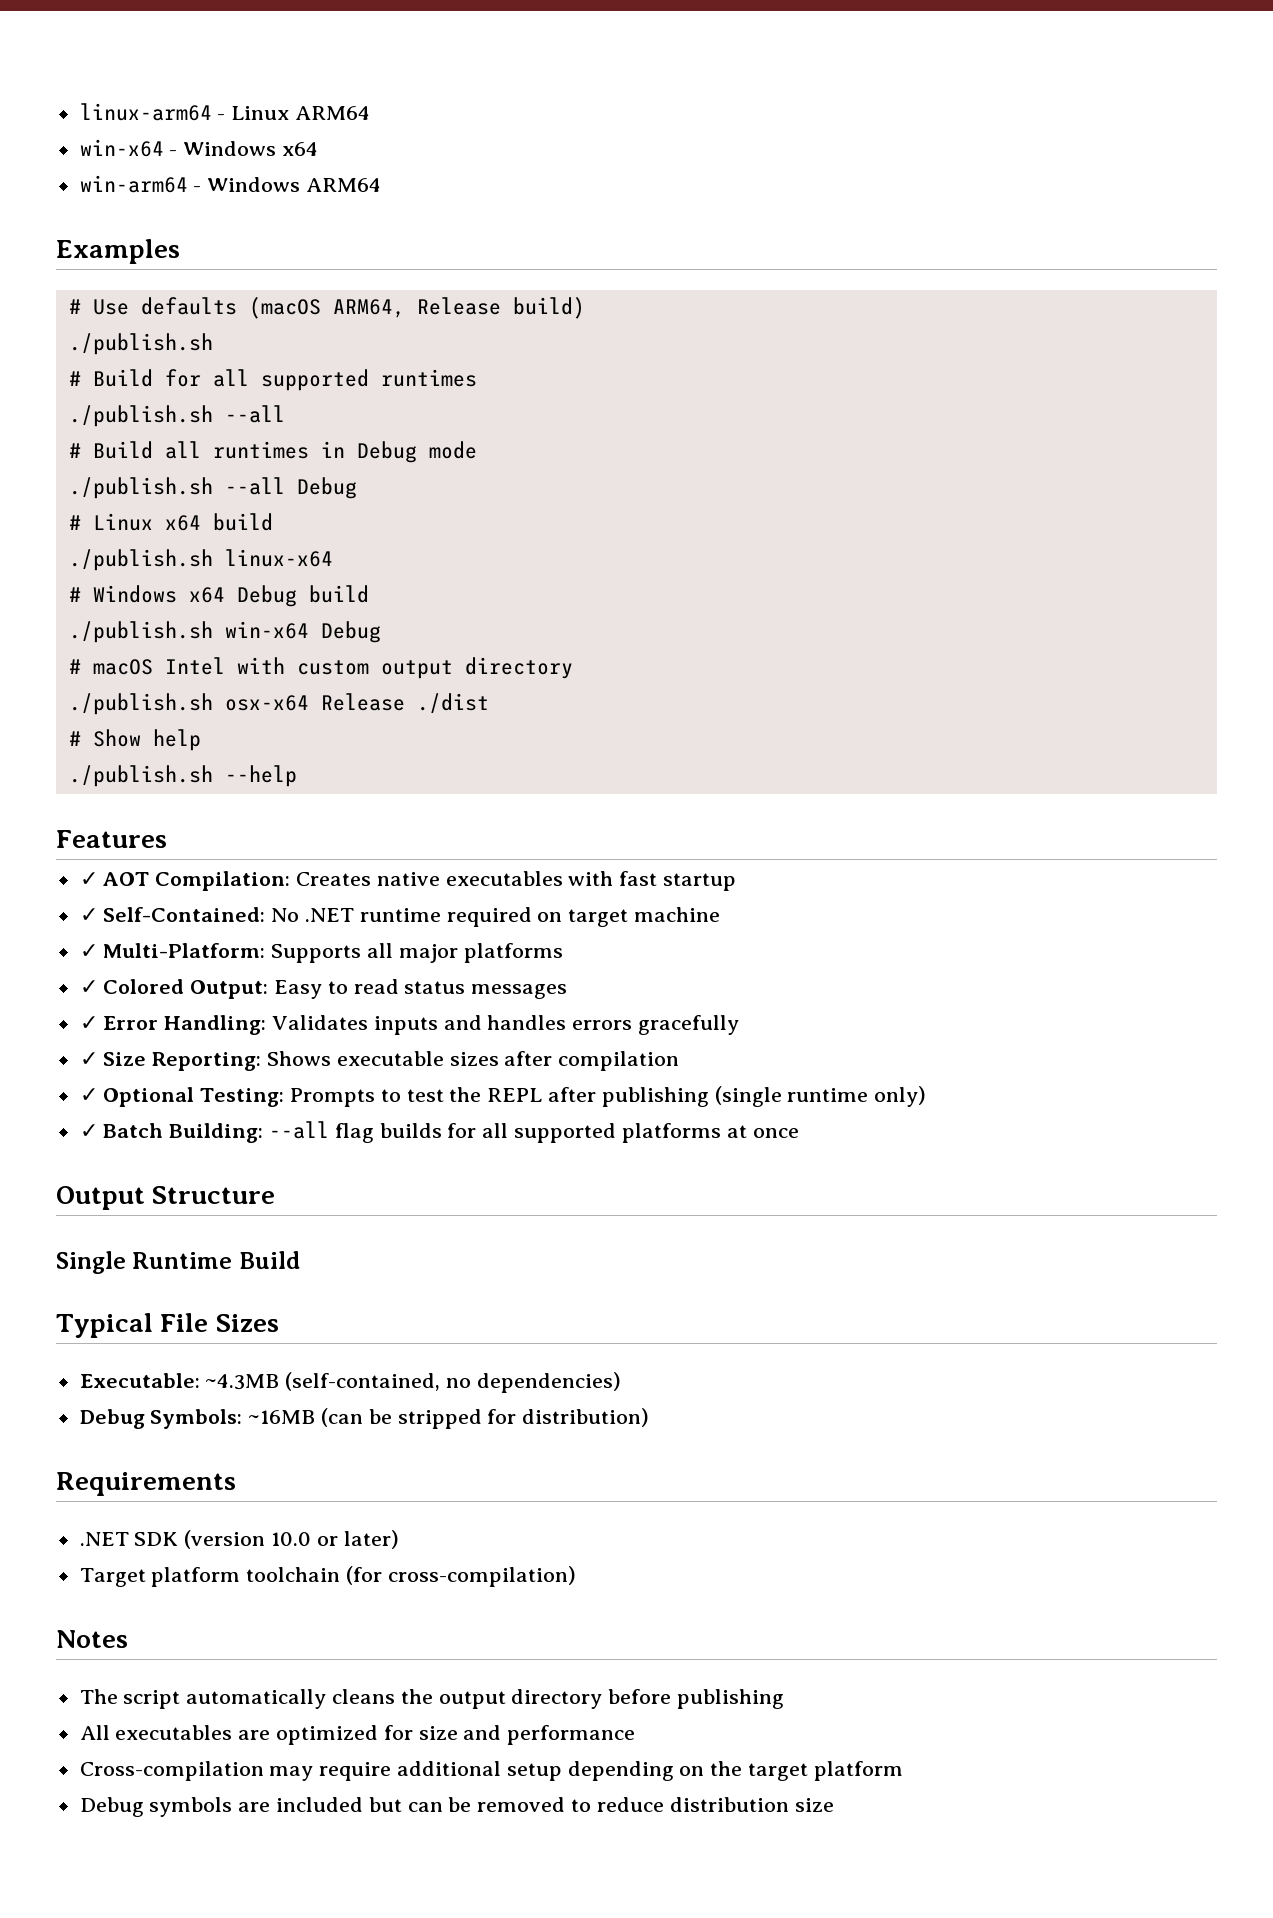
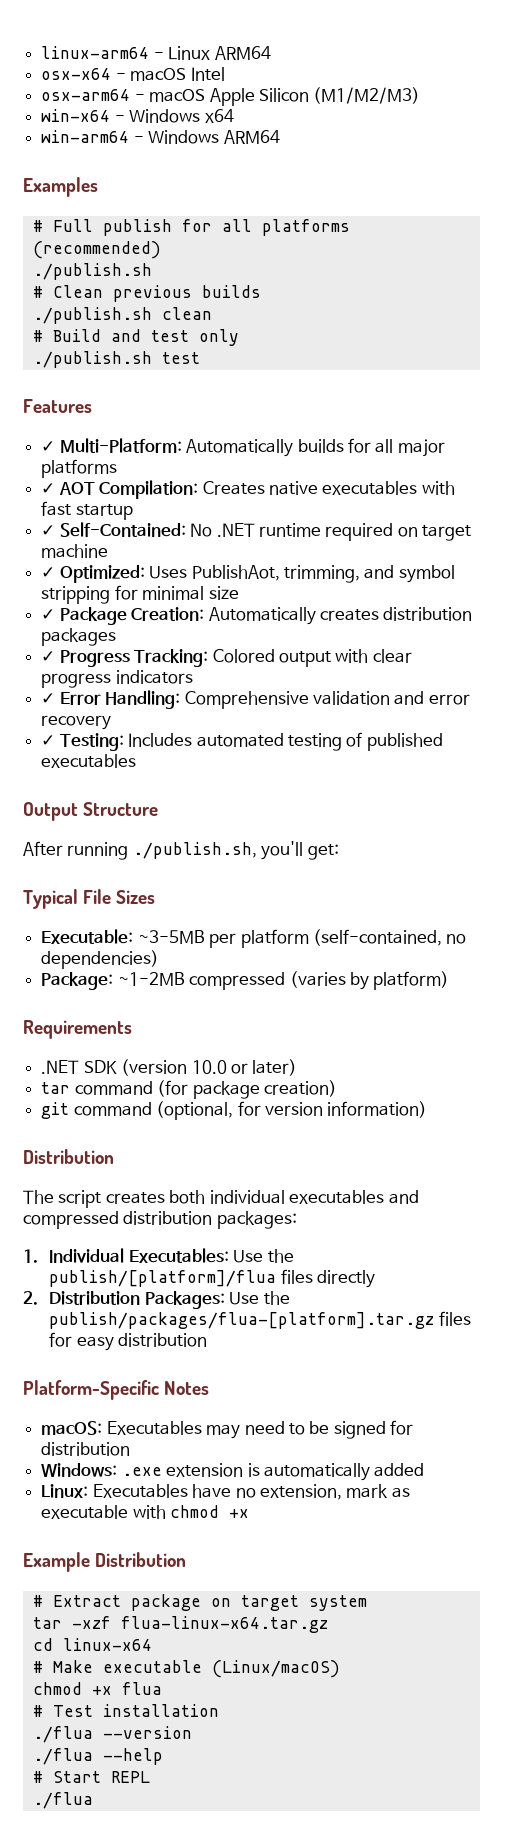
(371, 113) none -> [41,67,225,81] [41,87,421,106] // osx-x64 - macOS Intel // osx-arm64 - macOS Apple Silicon (M1/M2/M3)
[92,297,585,319] [68,333,213,355] [68,369,477,391] [68,405,285,427] [68,441,477,463] [68,477,357,499] [68,513,273,531] [68,549,333,571] [68,585,369,607] [68,621,381,643] [68,657,573,679] [68,693,489,715] [68,729,201,751] [68,765,297,787] [56,830,167,848] Use defaults (macOS ARM64, Release build) // ./publish.sh // # Build for all supported runtimes // ./publish.sh --all // # Build all runtimes in Debug mode // ./publish.sh --all Debug // # Linux x64 build // ./publish.sh linux-x64 // # Windows x64 Debug build // ./publish.sh win-x64 Debug // # macOS Intel with custom output directory // ./publish.sh osx-x64 Release ./dist // # Show help // ./publish.sh --help // Features -> [52,219,350,236] [32,241,161,259] [32,263,152,280] [32,285,261,302] [32,307,212,324] [32,329,239,346] [32,351,200,368] [23,399,92,413] [41,438,445,457] [41,459,118,478] Full publish for all platforms (recommended) // ./publish.sh // # Clean previous builds // ./publish.sh clean // # Build and test only // ./publish.sh test // Features // ✓ Multi-Platform: Automatically builds for all major platforms
[103,943,563,963] [79,979,568,999] [79,1015,740,1035] [79,1051,680,1071] [79,1086,927,1107] [79,1121,799,1143] [56,1186,276,1210] [56,1251,300,1274] Multi-Platform: Supports all major platforms // ✓ Colored Output: Easy to read status messages // ✓ Error Handling: Validates inputs and handles errors gracefully // ✓ Size Reporting: Shows executable sizes after compilation // ✓ Optional Testing: Prompts to test the REPL after publishing (single runtime only) // ✓ Batch Building: --all flag builds for all supported platforms at once // Output Structure // Single Runtime Build -> [59,565,455,583] [41,585,239,604] [41,607,473,625] [41,628,117,646] [41,649,412,667] [41,670,193,688] [41,690,470,709] [41,715,112,730] [41,732,443,751] [41,754,137,768] [23,802,159,821] [23,841,339,860] Optimized: Uses PublishAot, trimming, and symbol stripping for minimal size // ✓ Package Creation: Automatically creates distribution packages // ✓ Progress Tracking: Colored output with clear progress indicators // ✓ Error Handling: Comprehensive validation and error recovery // ✓ Testing: Includes automated testing of published executables // Output Structure // After running ./publish.sh, you'll get:
[205,1374,280,1390] ~4.3MB -> [137,929,309,948] ~3-5MB per platform
[79,1408,650,1429] Debug Symbols: ~16MB (can be stripped for distribution) -> [41,971,450,990] Package: ~1-2MB compressed (varies by platform)
[79,1566,576,1587] [56,1630,128,1648] [79,1689,785,1709] [79,1725,636,1745] [79,1761,903,1781] [79,1797,834,1817] Target platform toolchain (for cross-compilation) // Notes // The script automatically cleans the output directory before publishing // All executables are optimized for size and performance // Cross-compilation may require additional setup depending on the target platform // Debug symbols are included but can be removed to reduce distribution size -> [41,1080,337,1099] [41,1101,428,1120] [23,1149,114,1164] [23,1190,419,1208] [23,1211,297,1229] [23,1248,294,1263] [49,1269,376,1288] [23,1291,290,1309] [49,1311,471,1329] [49,1332,208,1351] [23,1380,210,1400] [41,1420,414,1439] [41,1442,131,1456] [41,1463,425,1481] [41,1484,410,1500] [41,1505,250,1519] [23,1552,187,1572] [32,1594,367,1611] [32,1616,328,1633] [32,1638,152,1651] [32,1660,340,1678] [32,1682,162,1695] [32,1704,219,1717] [32,1726,192,1743] [32,1748,163,1765] [32,1771,150,1783] [32,1792,93,1809] tar command (for package creation) // git command (optional, for version information) // Distribution // The script creates both individual executables and compressed distribution packages: // 1. Individual Executables: Use the publish/[platform]/flua files directly // 2. Distribution Packages: Use the publish/packages/flua-[platform].tar.gz files for easy distribution // Platform-Specific Notes // macOS: Executables may need to be signed for distribution // Windows: .exe extension is automatically added // Linux: Executables have no extension, mark as executable with chmod +x // Example Distribution // # Extract package on target system // tar -xzf flua-linux-x64.tar.gz // cd linux-x64 // # Make executable (Linux/macOS) // chmod +x flua // # Test installation // ./flua --version // ./flua --help // # Start REPL // ./flua

